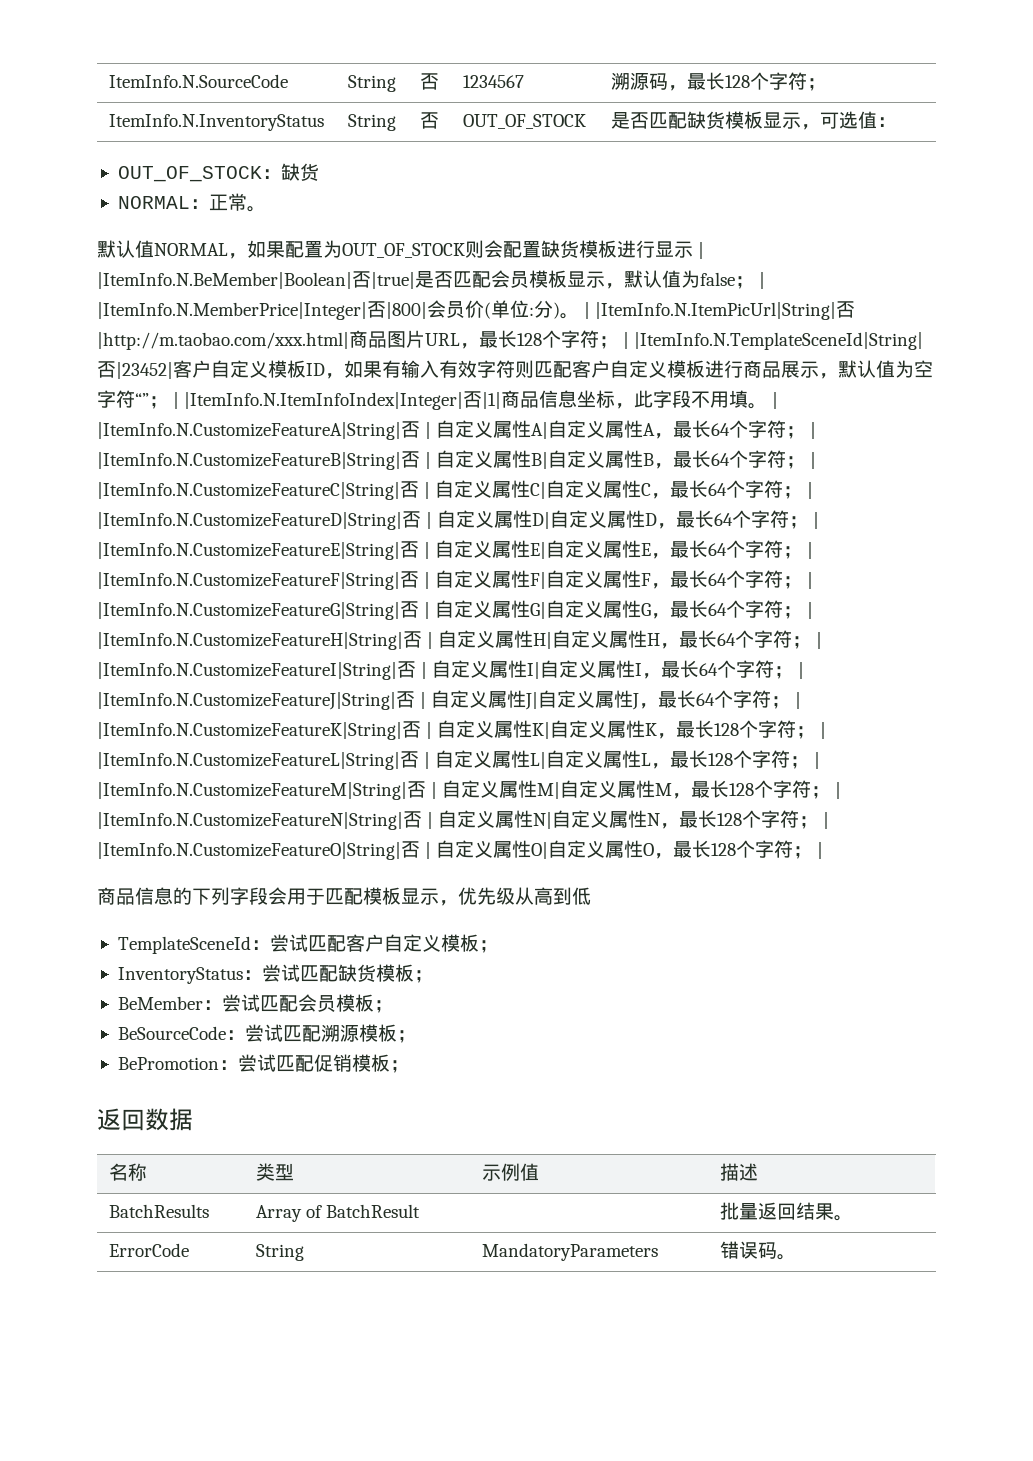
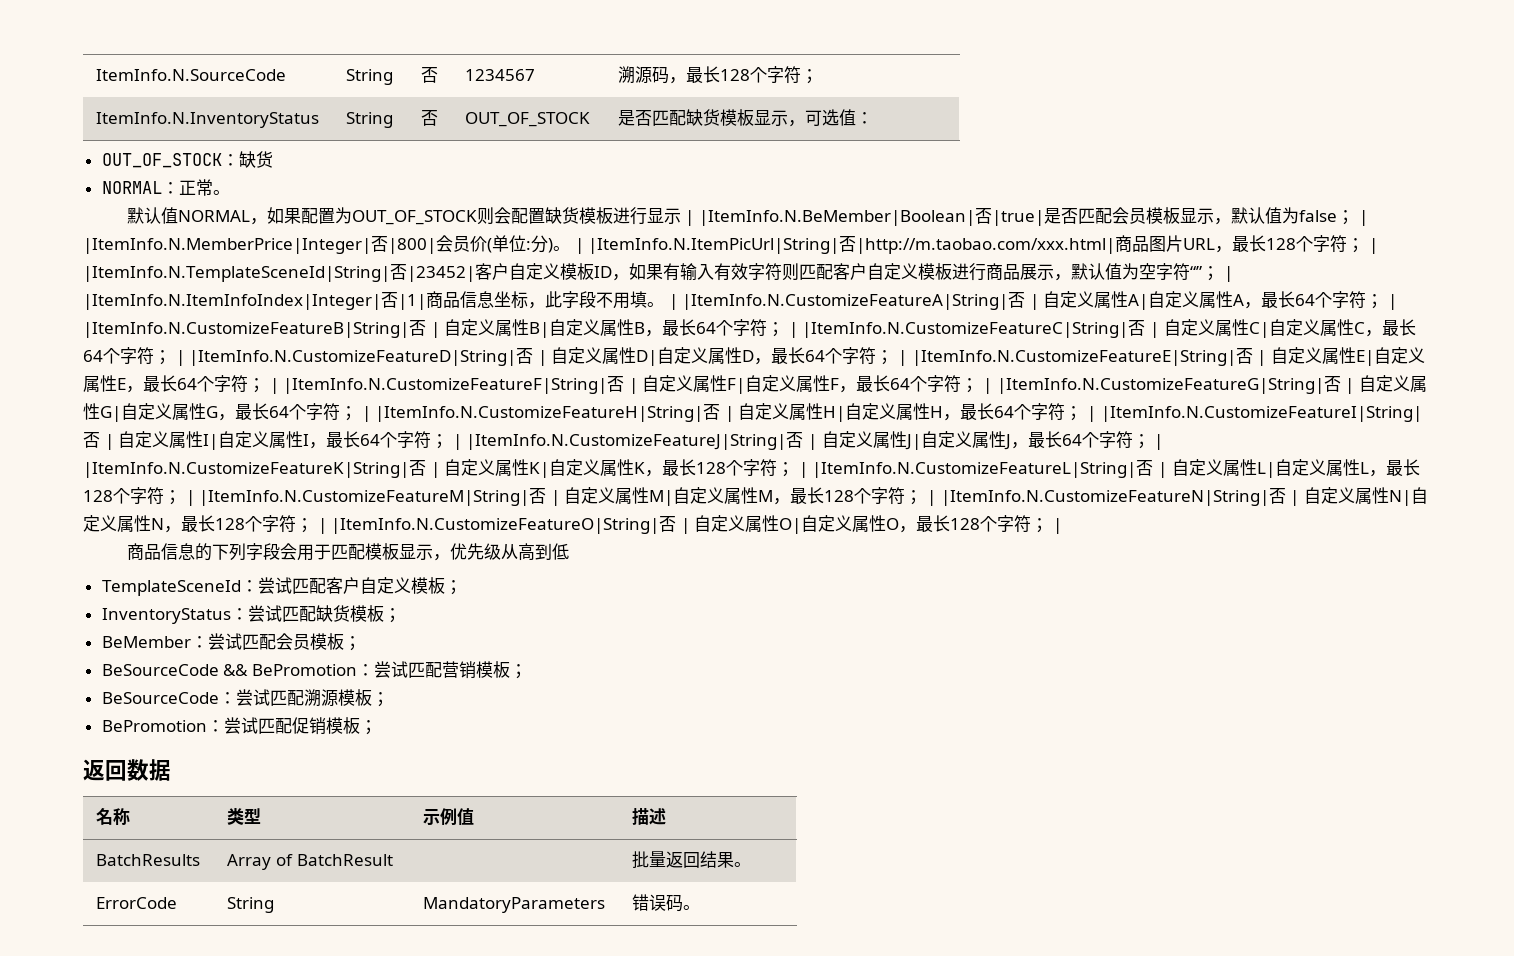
(393, 1006) none -> [101,661,527,679] // BeSourceCode && BePromotion：尝试匹配营销模板；

